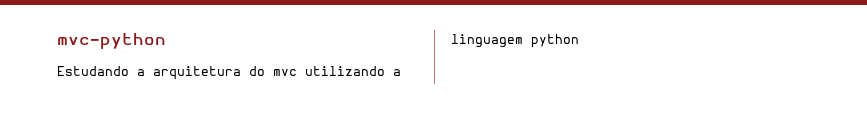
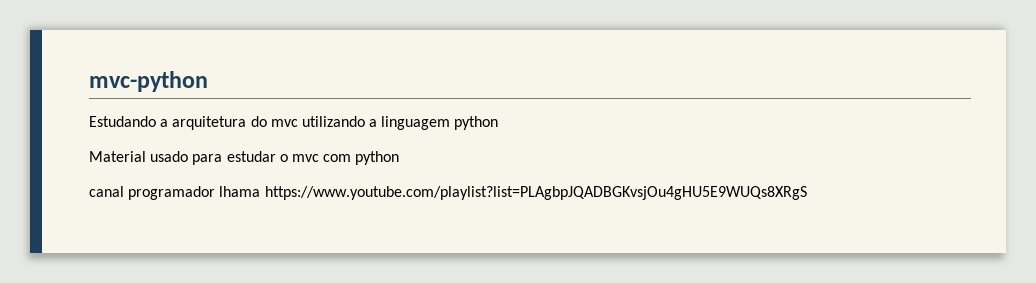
(579, 41) none -> [89,151,400,165] [89,186,807,200] // Material usado para estudar o mvc com python // canal programador lhama https://www.youtube.com/playlist?list=PLAgbpJQADBGKvsjOu4gHU5E9WUQs8XRgS

